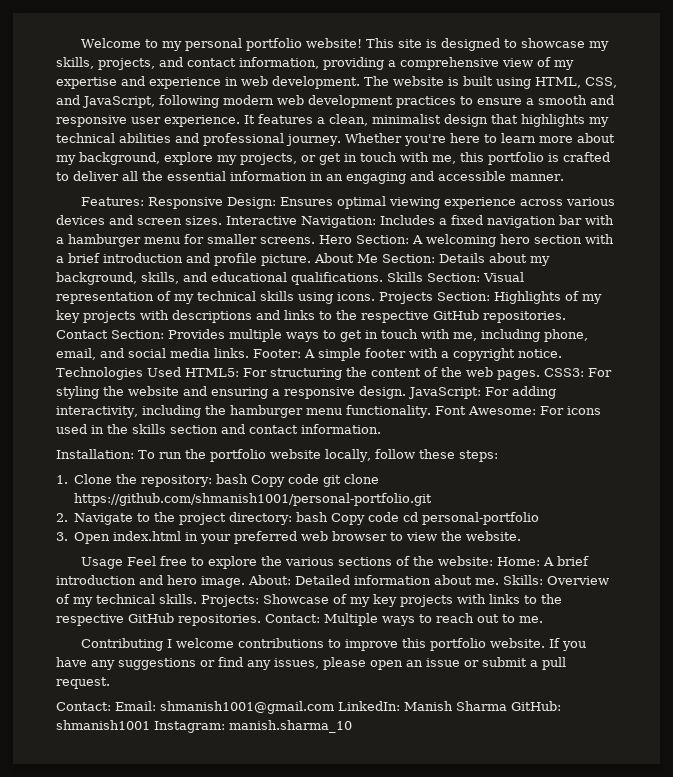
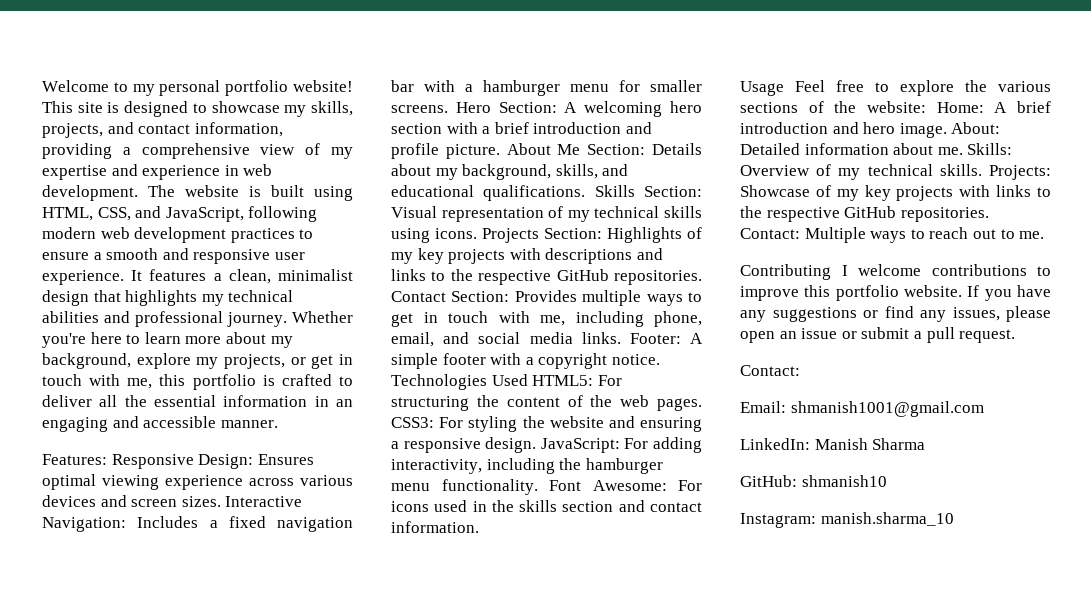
[56,449,498,462] [56,474,380,487] [74,493,433,506] [56,512,540,525] [56,531,522,544] // Installation: To run the portfolio website locally, follow these steps: // 1. Clone the repository: bash Copy code git clone https://github.com/shmanish1001/personal-portfolio.git // 2. Navigate to the project directory: bash Copy code cd personal-portfolio // 3. Open index.html in your preferred web browser to view the website. -> (479, 527) none
(111, 706) none -> (800, 370) //
(334, 707) none -> (984, 409) //
[511,701,561,711] [56,720,150,730] GitHub: shmanish1001 -> [740,475,887,487] // GitHub: shmanish10 //

